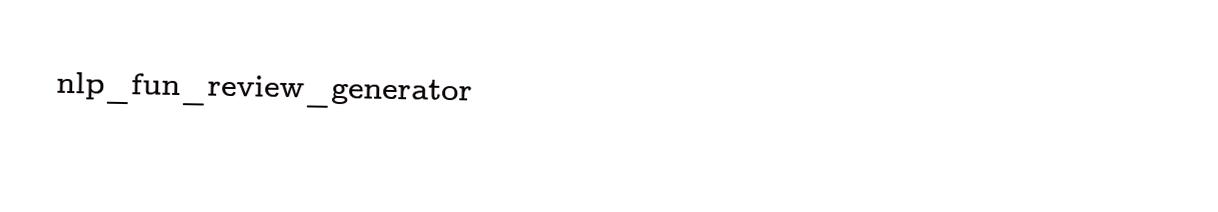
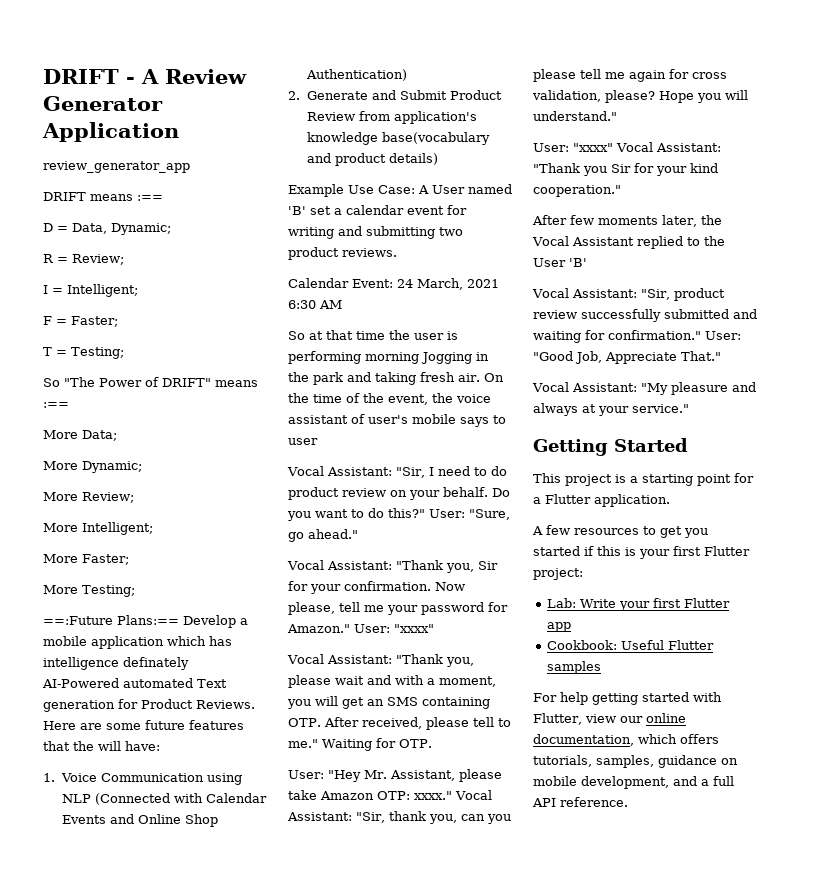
[55,71,473,111] nlp_fun_review_generator -> [43,69,247,84] [43,96,163,111] [42,122,179,142] [43,161,190,173] [43,192,163,201] [43,223,171,235] [43,254,124,265] [43,284,138,297] [43,316,118,327] [43,347,124,359] [43,377,258,387] [43,402,69,408] [43,430,117,441] [43,461,142,473] [43,492,134,503] [43,522,153,535] [43,554,129,565] [43,585,135,597] [43,615,248,628] [43,636,232,649] [43,657,189,670] [42,678,227,688] [43,699,255,712] [43,720,244,730] [43,741,160,751] [43,773,243,785] [61,793,267,805] [61,814,218,827] [305,69,407,81] [288,90,502,100] [306,111,477,124] [306,132,490,145] [306,153,438,166] [288,184,512,197] [288,205,467,215] [288,226,463,239] [288,247,397,260] [288,278,499,290] [288,300,342,309] [288,330,458,340] [288,351,489,364] [288,372,504,385] [288,393,491,405] [288,414,506,427] [288,438,318,445] [287,466,507,478] [288,487,510,500] [287,508,510,521] [288,529,358,542] [287,560,498,573] [288,581,465,594] [288,602,508,615] [287,624,434,633] [287,654,474,667] [288,675,496,688] [287,696,490,709] [288,717,511,730] [288,738,432,751] [288,769,502,782] [288,790,492,800] [287,811,511,824] [533,69,727,82] [532,90,748,103] [533,111,617,121] [533,142,721,152] [533,163,718,176] [533,185,621,197] [532,215,722,227] [532,236,725,249] [533,258,587,267] [532,288,725,301] [533,309,757,322] [533,330,741,343] [533,351,721,364] [532,382,756,395] [533,403,689,416] [533,438,688,456] [533,473,754,486] [533,494,670,507] [532,525,708,538] [533,546,750,559] [533,568,583,580] [547,598,731,611] [547,622,572,632] [547,640,715,650] [547,661,602,674] [533,692,722,705] [533,713,686,725] [533,734,719,746] [533,755,738,768] [533,776,734,789] [532,797,628,807] DRIFT - A Review Generator Application // review_generator_app // DRIFT means :== // D = Data, Dynamic; // R = Review; // I = Intelligent; // F = Faster; // T = Testing; // So "The Power of DRIFT" means :== // More Data; // More Dynamic; // More Review; // More Intelligent; // More Faster; // More Testing; // ==:Future Plans:== Develop a mobile application which has intelligence definately AI-Powered automated Text generation for Product Reviews. Here are some future features that the will have: // 1. Voice Communication using NLP (Connected with Calendar Events and Online Shop Authentication) // 2. Generate and Submit Product Review from application's knowledge base(vocabulary and product details) // Example Use Case: A User named 'B' set a calendar event for writing and submitting two product reviews. // Calendar Event: 24 March, 2021 6:30 AM // So at that time the user is performing morning Jogging in the park and taking fresh air. On the time of the event, the voice assistant of user's mobile says to user // Vocal Assistant: "Sir, I need to do product review on your behalf. Do you want to do this?" User: "Sure, go ahead." // Vocal Assistant: "Thank you, Sir for your confirmation. Now please, tell me your password for Amazon." User: "xxxx" // Vocal Assistant: "Thank you, please wait and with a moment, you will get an SMS containing OTP. After received, please tell to me." Waiting for OTP. // User: "Hey Mr. Assistant, please take Amazon OTP: xxxx." Vocal Assistant: "Sir, thank you, can you please tell me again for cross validation, please? Hope you will understand." // User: "xxxx" Vocal Assistant: "Thank you Sir for your kind cooperation." // After few moments later, the Vocal Assistant replied to the User 'B' // Vocal Assistant: "Sir, product review successfully submitted and waiting for confirmation." User: "Good Job, Appreciate That." // Vocal Assistant: "My pleasure and always at your service." // Getting Started // This project is a starting point for a Flutter application. // A few resources to get you started if this is your first Flutter project: // Lab: Write your first Flutter app // Cookbook: Useful Flutter samples // For help getting started with Flutter, view our online documentation, which offers tutorials, samples, guidance on mobile development, and a full API reference.

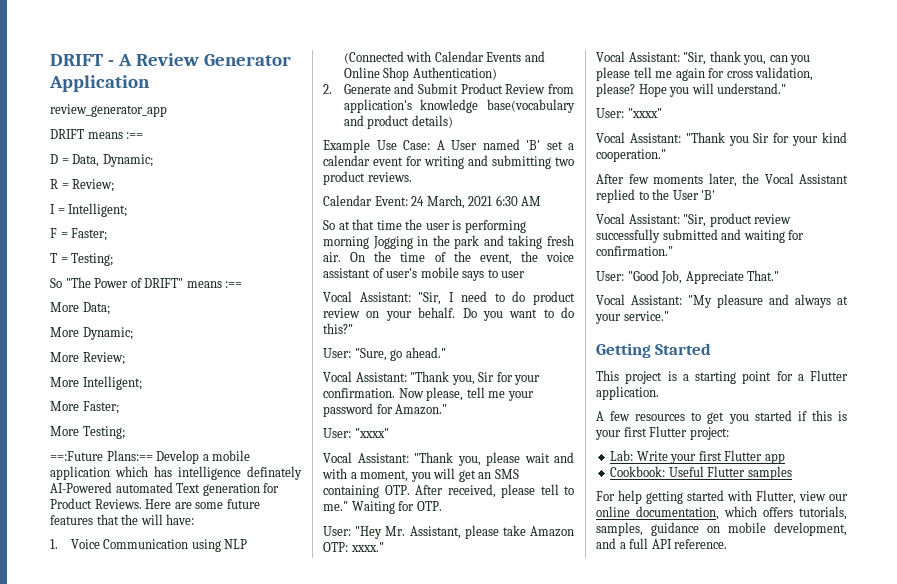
(425, 513) none -> (353, 328) //
(350, 628) none -> (448, 409) //
(452, 795) none -> (384, 547) //
(613, 147) none -> (662, 113) //
(701, 335) none -> (673, 251) //

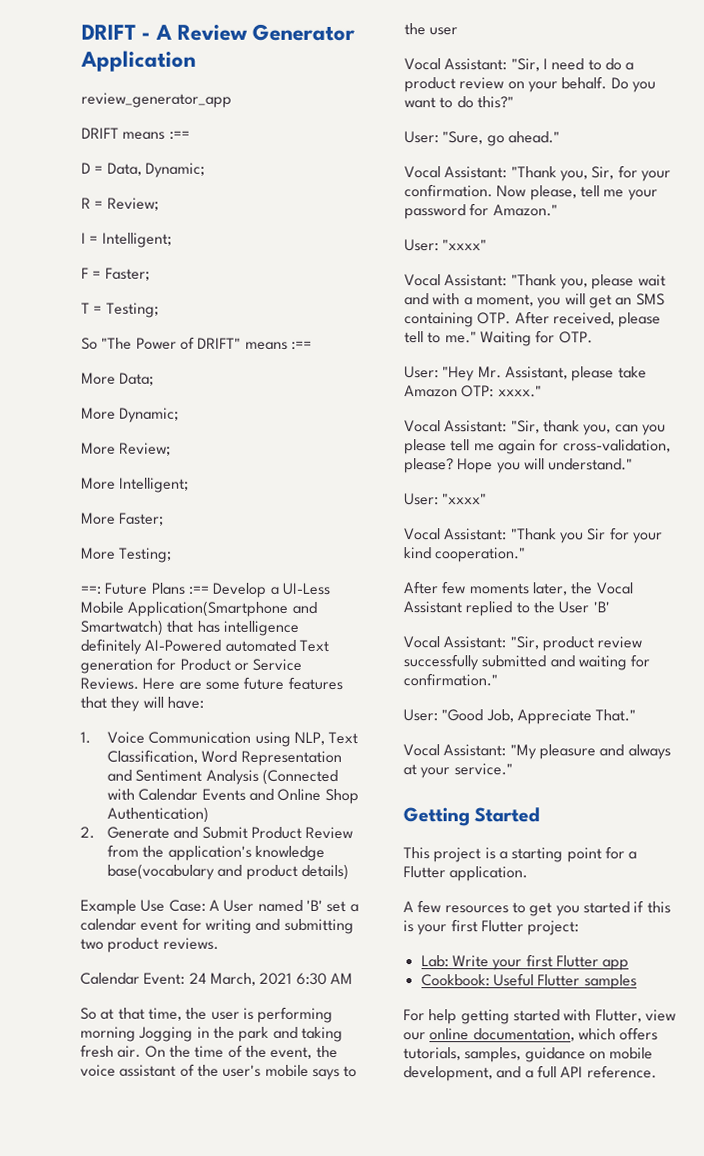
[50,450,251,464] [50,466,148,480] ==:Future Plans:== Develop a mobile application which -> [80,582,330,598] [80,600,317,617] [80,619,194,636] ==: Future Plans :== Develop a UI-Less Mobile Application(Smartphone and Smartwatch) that
[247,466,302,480] definately -> [80,638,142,655] definitely
(92, 503) none -> [233,658,303,671] or Service
[121,514,139,525] the -> [110,696,141,712] they
[224,539,248,549] NLP -> [294,731,359,745] [107,749,342,766] [107,769,259,785] NLP, Text Classification, Word Representation and Sentiment Analysis
(574, 89) none -> [142,845,165,858] the
[376,220,402,230] time -> [147,1007,182,1021] time,
(384, 273) none -> [196,1064,219,1077] the
(498, 273) none -> [404,23,426,36] the
(526, 296) none -> [625,62,635,71] a
[478,372,495,382] Sir -> [591,166,615,180] Sir,
[726,67,814,81] cross validation, -> [562,439,671,453] cross-validation,

